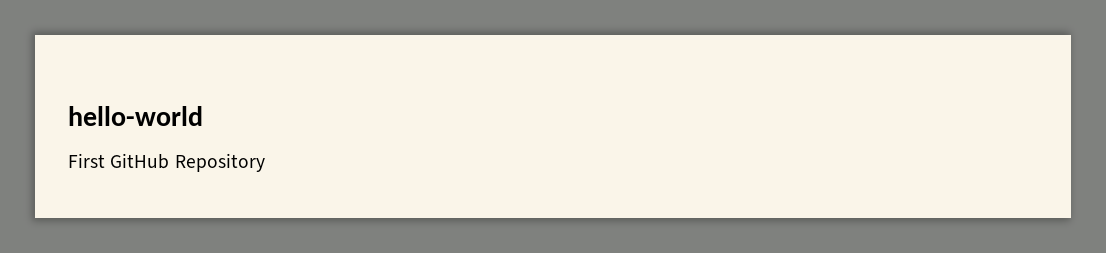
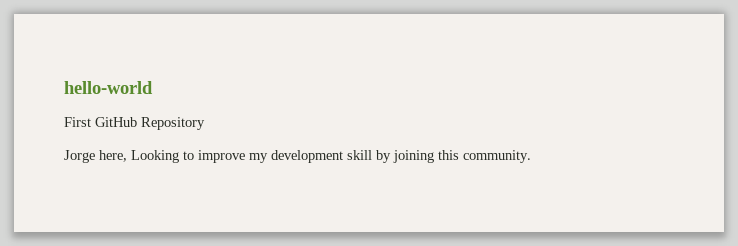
(265, 162) none -> [64,150,531,163] // Jorge here, Looking to improve my development skill by joining this community.

